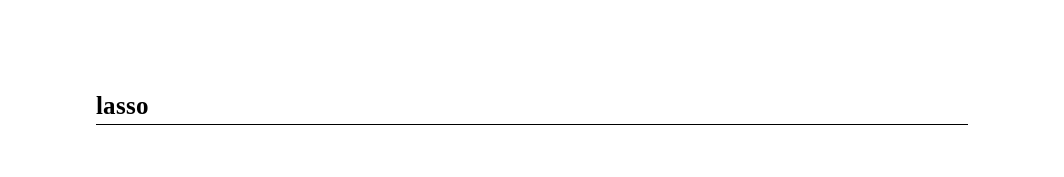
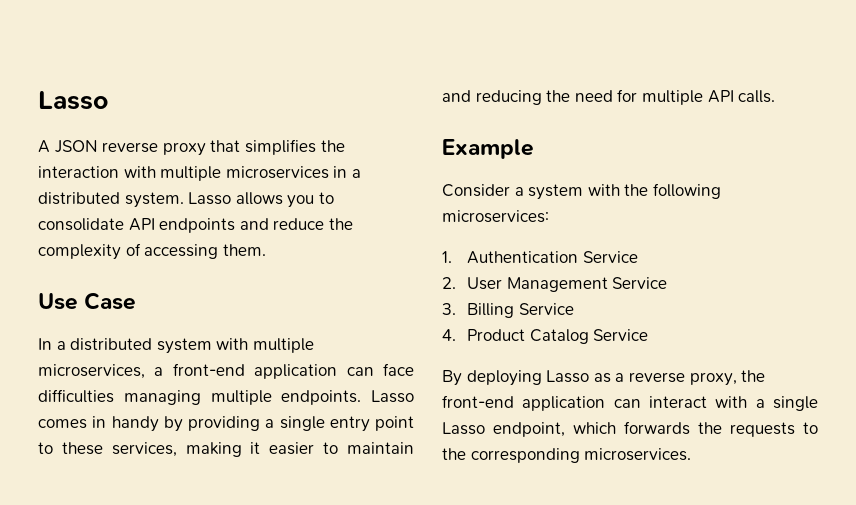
[96,96,149,114] lasso -> [38,91,108,110] [38,139,345,156] [38,166,361,181] [38,192,334,208] [38,218,353,233] [38,243,266,260] [38,292,137,310] [38,338,314,354] [38,363,414,379] [38,389,414,405] [38,416,414,432] [38,442,414,457] [442,89,776,105] [442,139,534,159] [442,183,721,200] [442,210,549,223] [442,251,638,264] [442,277,668,292] [442,303,574,318] [442,329,649,344] [442,370,766,386] [442,395,818,411] [442,421,818,437] [442,448,692,463] Lasso // A JSON reverse proxy that simplifies the interaction with multiple microservices in a distributed system. Lasso allows you to consolidate API endpoints and reduce the complexity of accessing them. // Use Case // In a distributed system with multiple microservices, a front-end application can face difficulties managing multiple endpoints. Lasso comes in handy by providing a single entry point to these services, making it easier to maintain and reducing the need for multiple API calls. // Example // Consider a system with the following microservices: // 1. Authentication Service // 2. User Management Service // 3. Billing Service // 4. Product Catalog Service // By deploying Lasso as a reverse proxy, the front-end application can interact with a single Lasso endpoint, which forwards the requests to the corresponding microservices.

